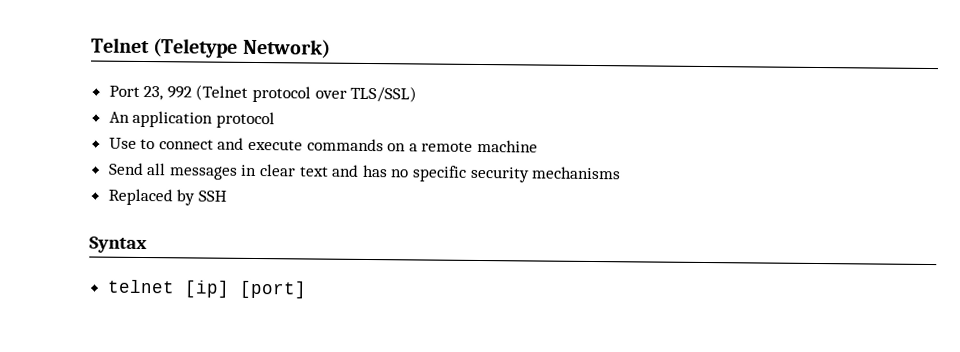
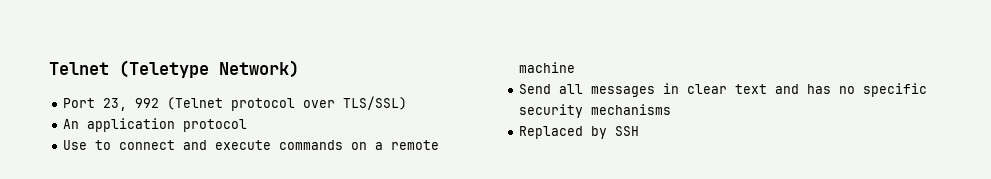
[89,236,147,254] [106,279,307,299] // Syntax // telnet [ip] [port] -> (640, 131) none

